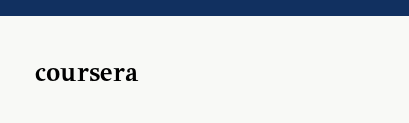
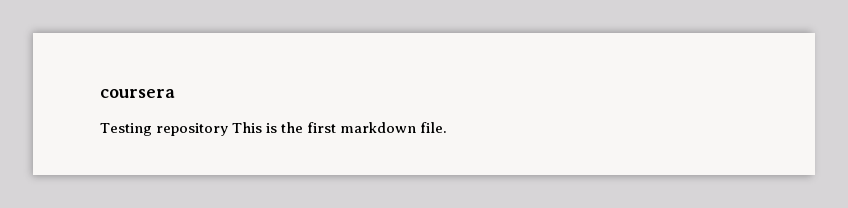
(139, 74) none -> [100,122,448,136] // Testing repository This is the first markdown file.

